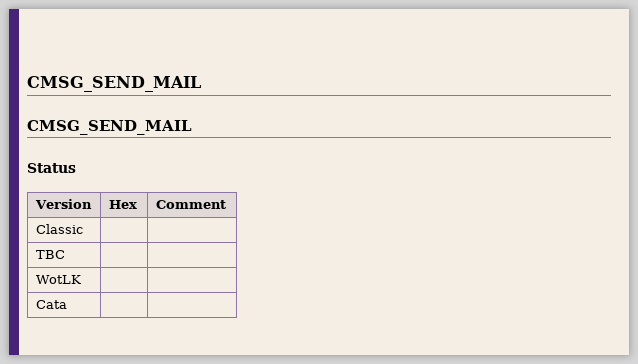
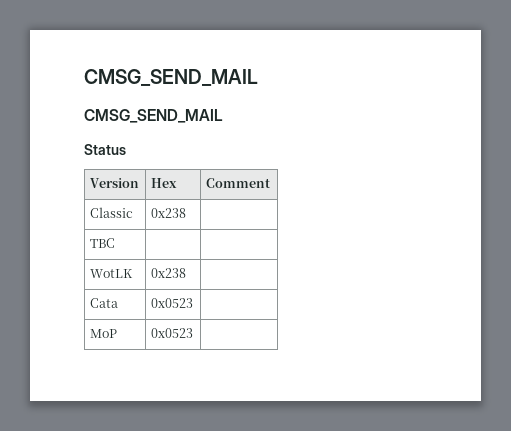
(83, 229) none -> [150,208,186,218] 0x238
(81, 279) none -> [150,268,186,278] 0x238
(67, 304) none -> [150,298,193,308] [89,329,117,338] [150,328,193,338] 0x0523 | // MoP | 0x0523

